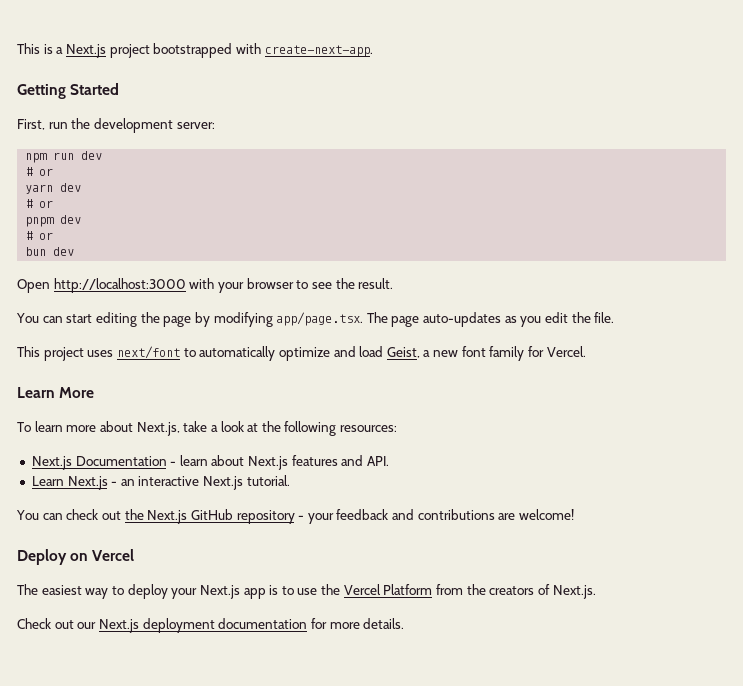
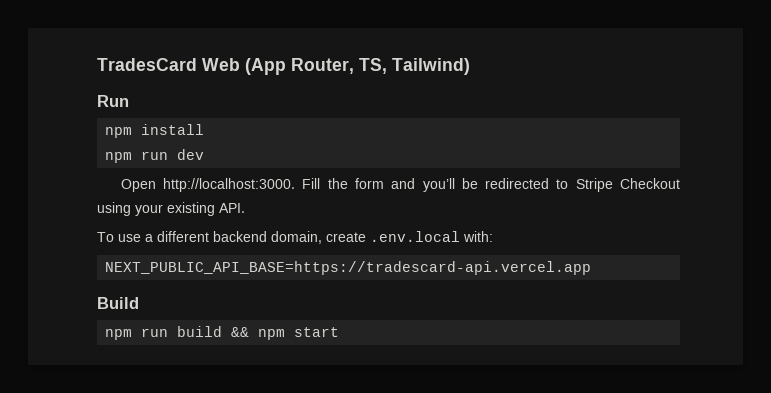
[17,43,373,58] [17,83,120,99] [17,118,215,133] [25,151,103,163] [25,167,54,176] [25,183,82,194] [25,199,54,208] [25,215,82,227] [25,231,54,240] [25,247,75,256] [17,278,394,293] [16,312,615,327] [17,346,586,361] [17,387,95,398] [17,421,398,436] [31,455,390,470] [31,475,290,490] [16,509,575,524] [17,549,135,565] [17,584,596,599] [17,618,405,633] This is a Next.js project bootstrapped with create-next-app. // Getting Started // First, run the development server: // npm run dev // # or // yarn dev // # or // pnpm dev // # or // bun dev // Open http://localhost:3000 with your browser to see the result. // You can start editing the page by modifying app/page.tsx. The page auto-updates as you edit the file. // This project uses next/font to automatically optimize and load Geist, a new font family for Vercel. // Learn More // To learn more about Next.js, take a look at the following resources: // Next.js Documentation - learn about Next.js features and API. // Learn Next.js - an interactive Next.js tutorial. // You can check out the Next.js GitHub repository - your feedback and contributions are welcome! // Deploy on Vercel // The easiest way to deploy your Next.js app is to use the Vercel Platform from the creators of Next.js. // Check out our Next.js deployment documentation for more details. -> [97,58,470,75] [97,95,129,107] [105,124,205,138] [105,149,205,163] [120,178,680,192] [97,202,245,216] [97,231,493,244] [105,261,592,275] [97,297,139,309] [105,326,340,340] TradesCard Web (App Router, TS, Tailwind) // Run // npm install // npm run dev // Open http://localhost:3000. Fill the form and you’ll be redirected to Stripe Checkout using your existing API. // To use a different backend domain, create .env.local with: // NEXT_PUBLIC_API_BASE=https://tradescard-api.vercel.app // Build // npm run build && npm start

